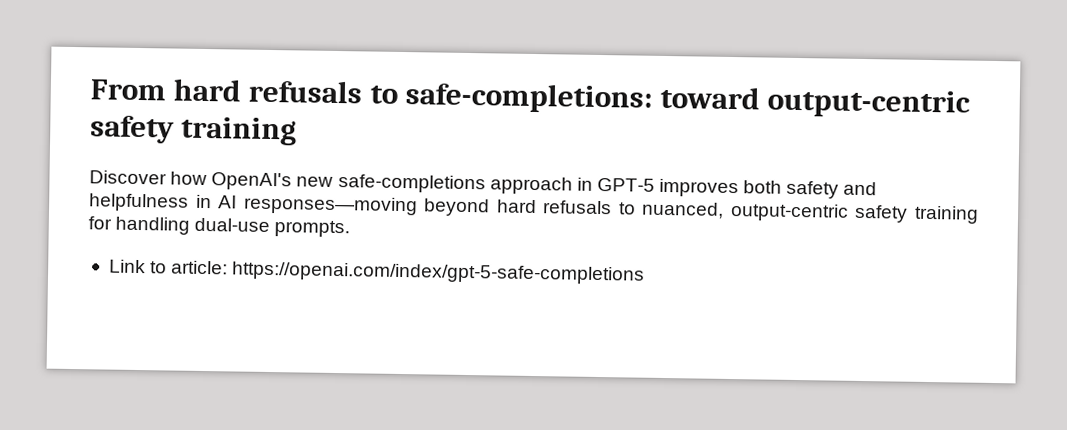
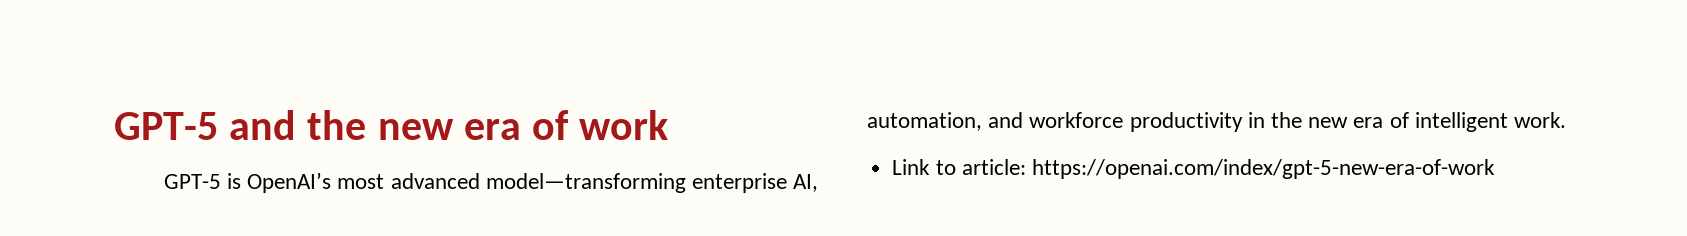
[90,78,971,119] [90,115,298,146] [89,170,878,199] [89,193,979,224] [88,216,351,238] From hard refusals to safe-completions: toward output-centric safety training // Discover how OpenAI's new safe-completions approach in GPT-5 improves both safety and helpfulness in AI responses—moving beyond hard refusals to nuanced, output-centric safety training for handling dual-use prompts. -> [114,110,669,140] [163,172,819,193] [867,112,1567,132] GPT-5 and the new era of work // GPT-5 is OpenAI’s most advanced model—transforming enterprise AI, automation, and workforce productivity in the new era of intelligent work.
[232,261,646,285] https://openai.com/index/gpt-5-safe-completions -> [1031,159,1495,179] https://openai.com/index/gpt-5-new-era-of-work

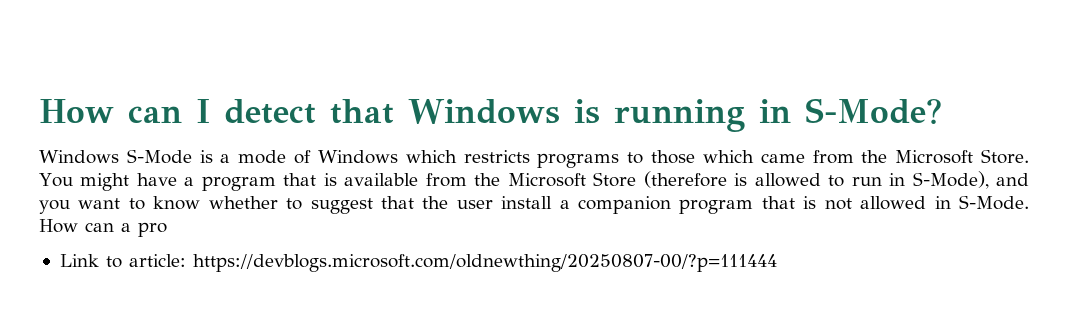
[114,110,669,140] [163,172,819,193] [867,112,1567,132] GPT-5 and the new era of work // GPT-5 is OpenAI’s most advanced model—transforming enterprise AI, automation, and workforce productivity in the new era of intelligent work. -> [39,98,942,132] [39,149,1030,168] [39,171,1029,191] [39,195,1030,214] [39,219,167,237] How can I detect that Windows is running in S-Mode? // Windows S-Mode is a mode of Windows which restricts programs to those which came from the Microsoft Store. You might have a program that is available from the Microsoft Store (therefore is allowed to run in S-Mode), and you want to know whether to suggest that the user install a companion program that is not allowed in S-Mode. How can a pro
[1031,159,1495,179] https://openai.com/index/gpt-5-new-era-of-work -> [192,254,777,272] https://devblogs.microsoft.com/oldnewthing/20250807-00/?p=111444

